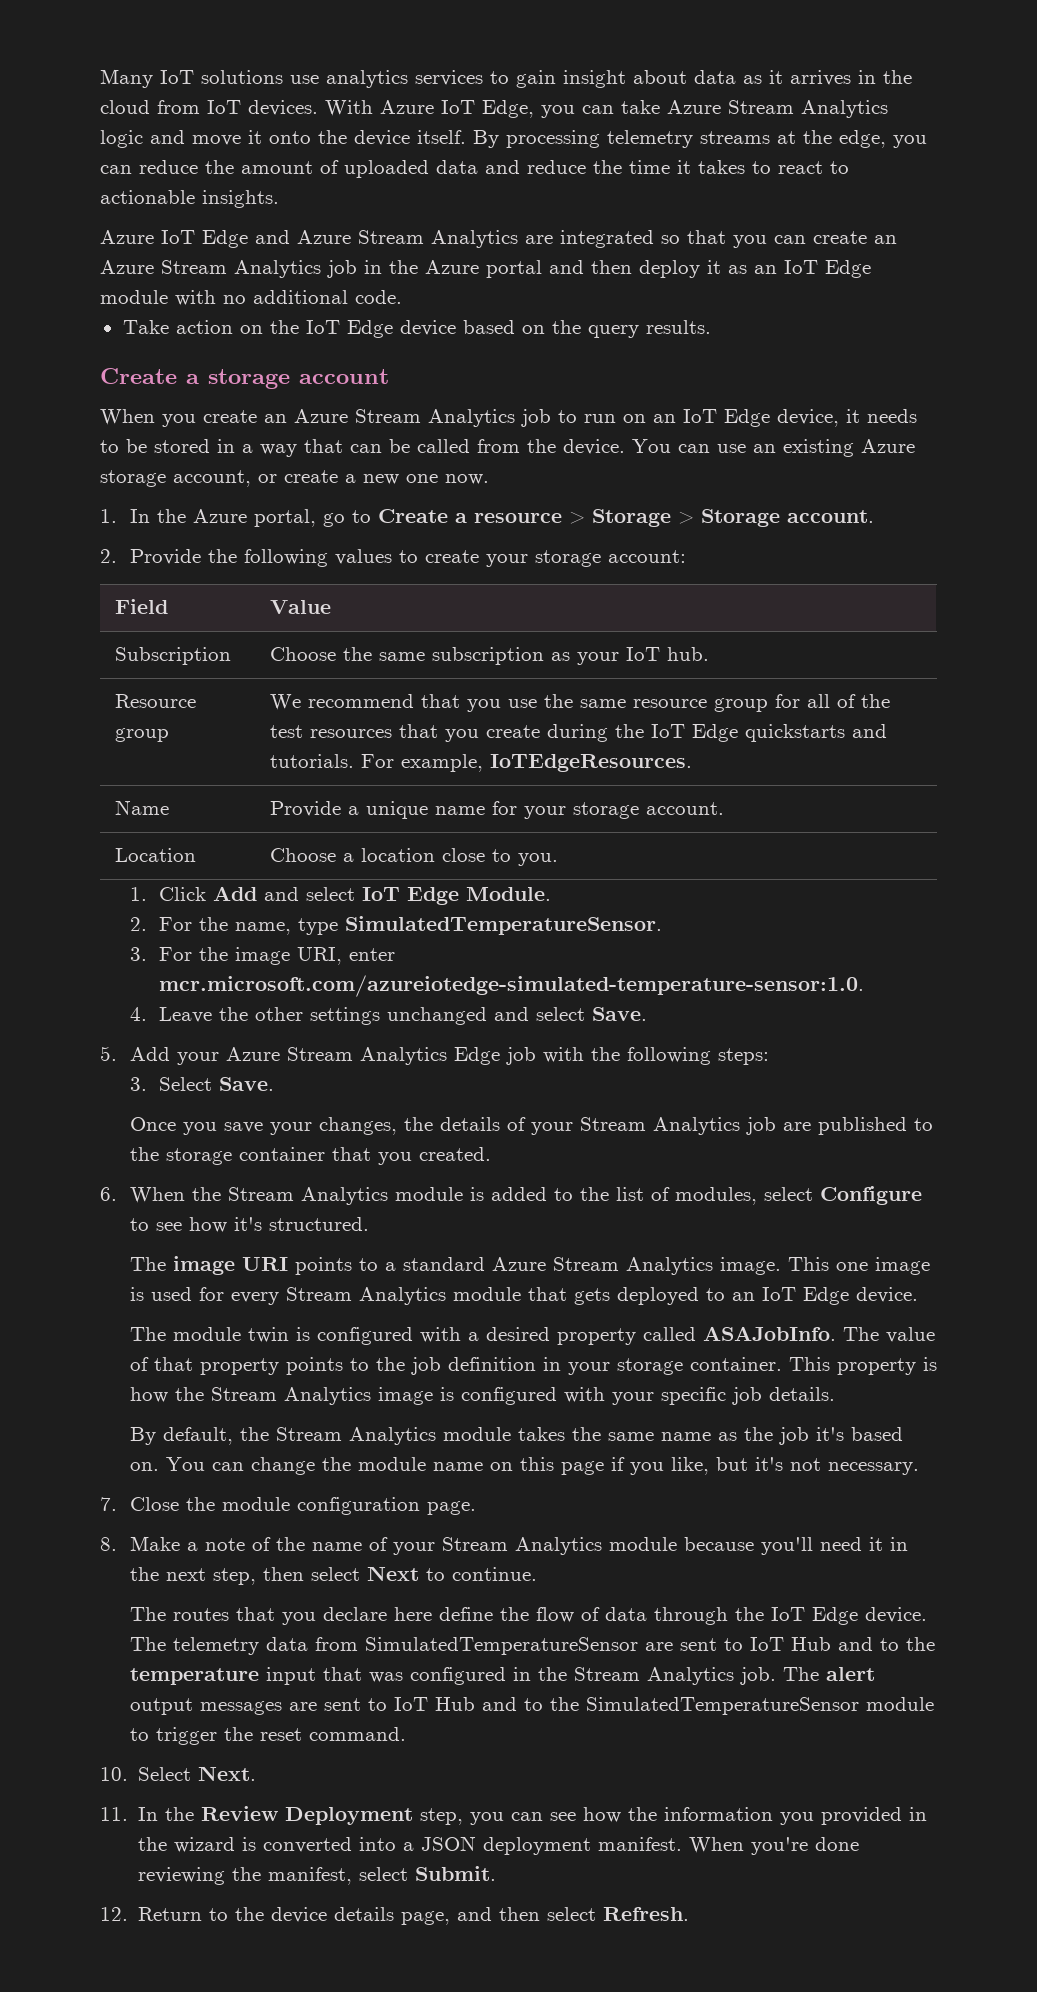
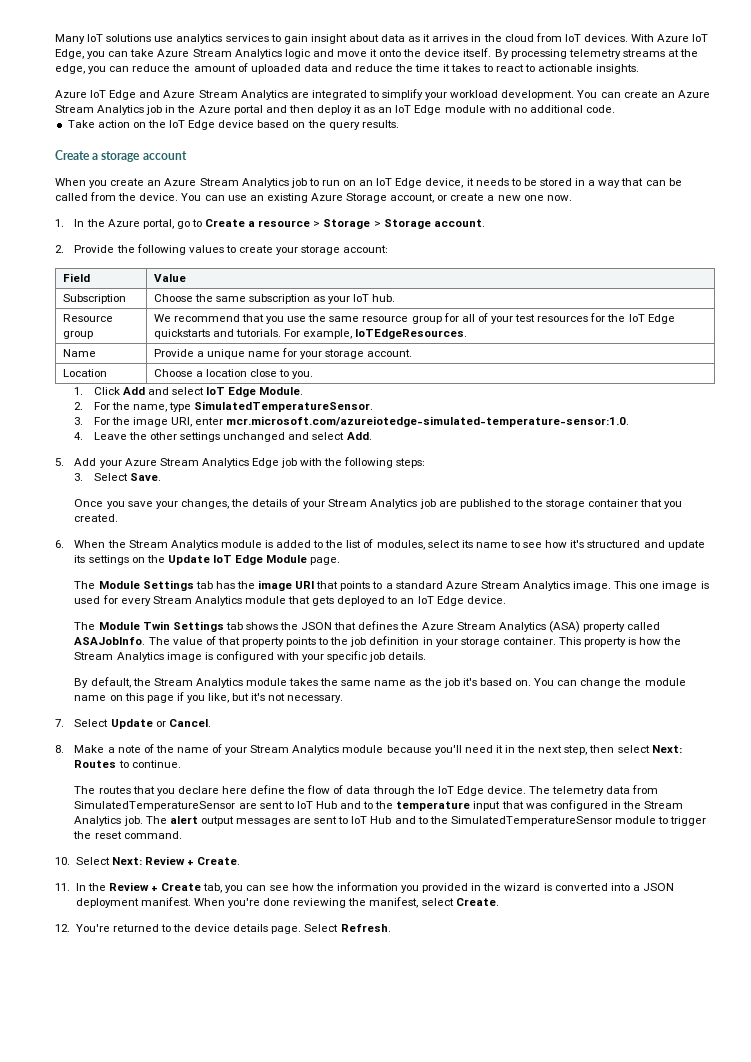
[661,230,767,248] so that you -> [368,89,598,100] to simplify your workload development. You
[100,470,166,487] storage -> [346,193,388,203] Storage
[861,694,891,708] the -> [491,316,514,324] your
[399,724,609,742] that you create during -> [590,313,606,322] for
[592,1007,648,1021] Save. -> [346,432,372,440] Add.
[819,1186,922,1205] Configure -> [461,540,508,548] its name
[268,1217,369,1231] [129,1257,166,1271] structured. // The -> [587,540,705,550] [74,555,341,565] [74,580,255,591] structured and update its settings on the Update IoT Edge Module page. // The Module Settings tab has the
(288, 1264) none -> [316,581,339,589] that
[172,1327,550,1345] module twin is configured with a desired -> [98,621,580,633] Module Twin Settings tab shows the JSON that defines the Azure Stream Analytics (ASA)
[129,1497,476,1515] Close the module configuration page. -> [74,719,211,729] Select Update or Cancel.
[366,1566,419,1581] Next -> [651,745,682,753] [74,760,117,768] Next: Routes
[198,1766,257,1781] Next. -> [111,856,241,865] Next: Review + Create.
[285,1807,464,1825] Deployment step, -> [151,883,223,893] + Create tab,
[415,1866,497,1881] Submit. -> [455,898,499,906] Create.
[138,1907,203,1921] Return -> [75,924,159,932] You're returned
[401,1907,597,1925] page, and then select -> [271,924,339,934] page. Select

